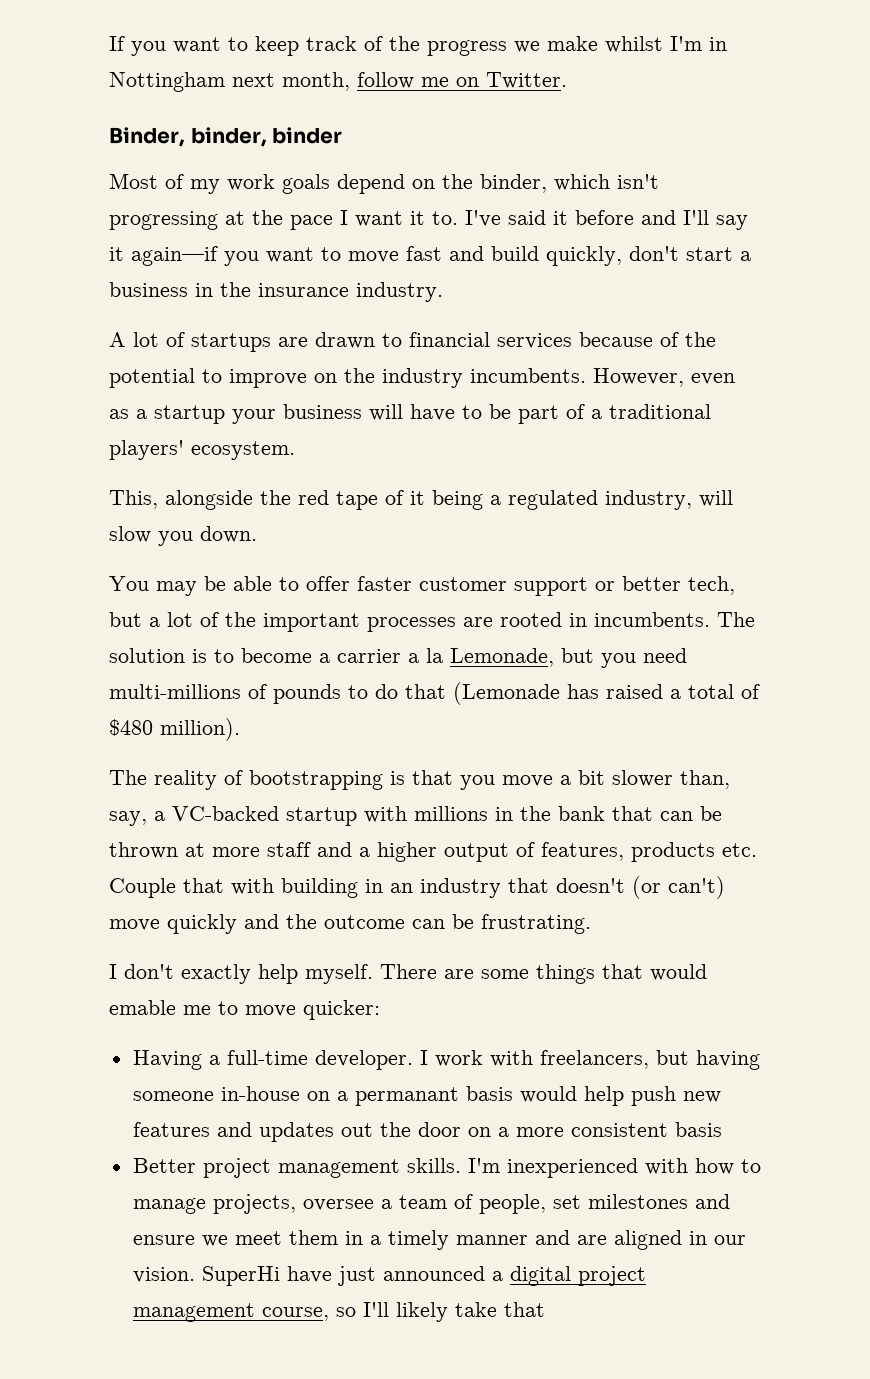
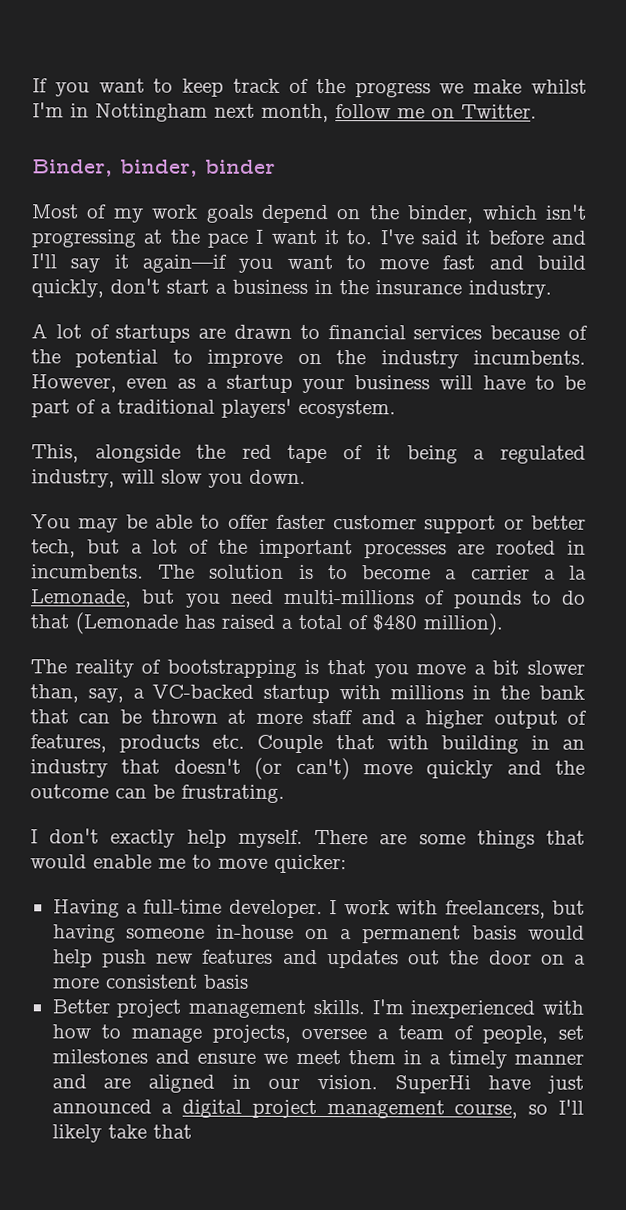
[109,1000,176,1015] emable -> [93,854,152,869] enable
[354,1087,459,1106] permanant -> [362,925,462,944] permanent

